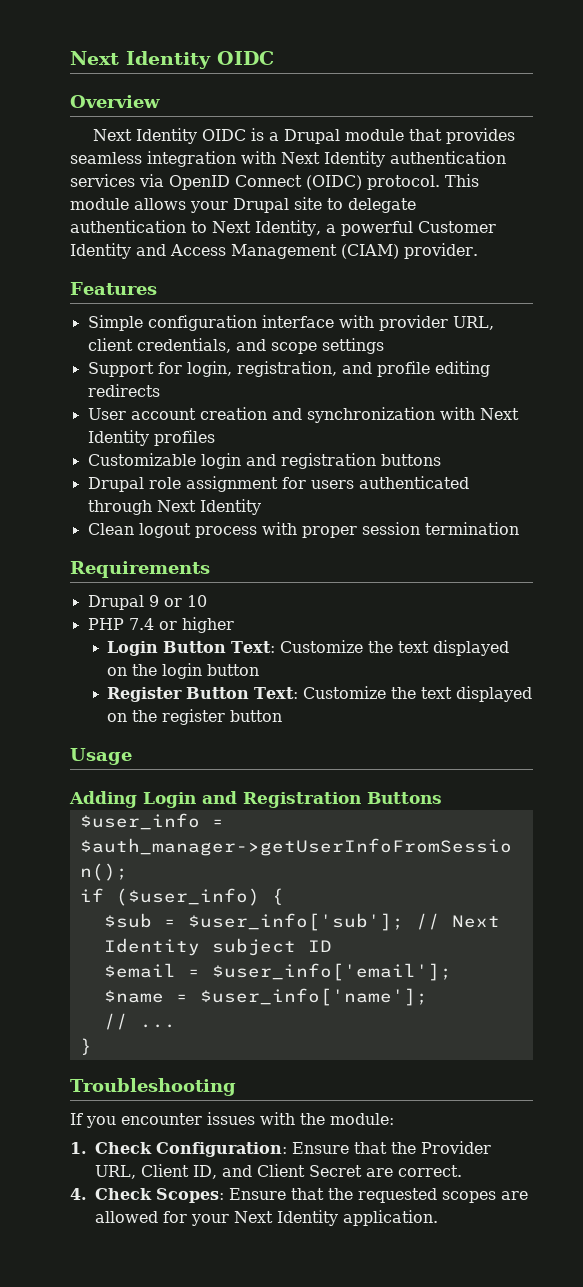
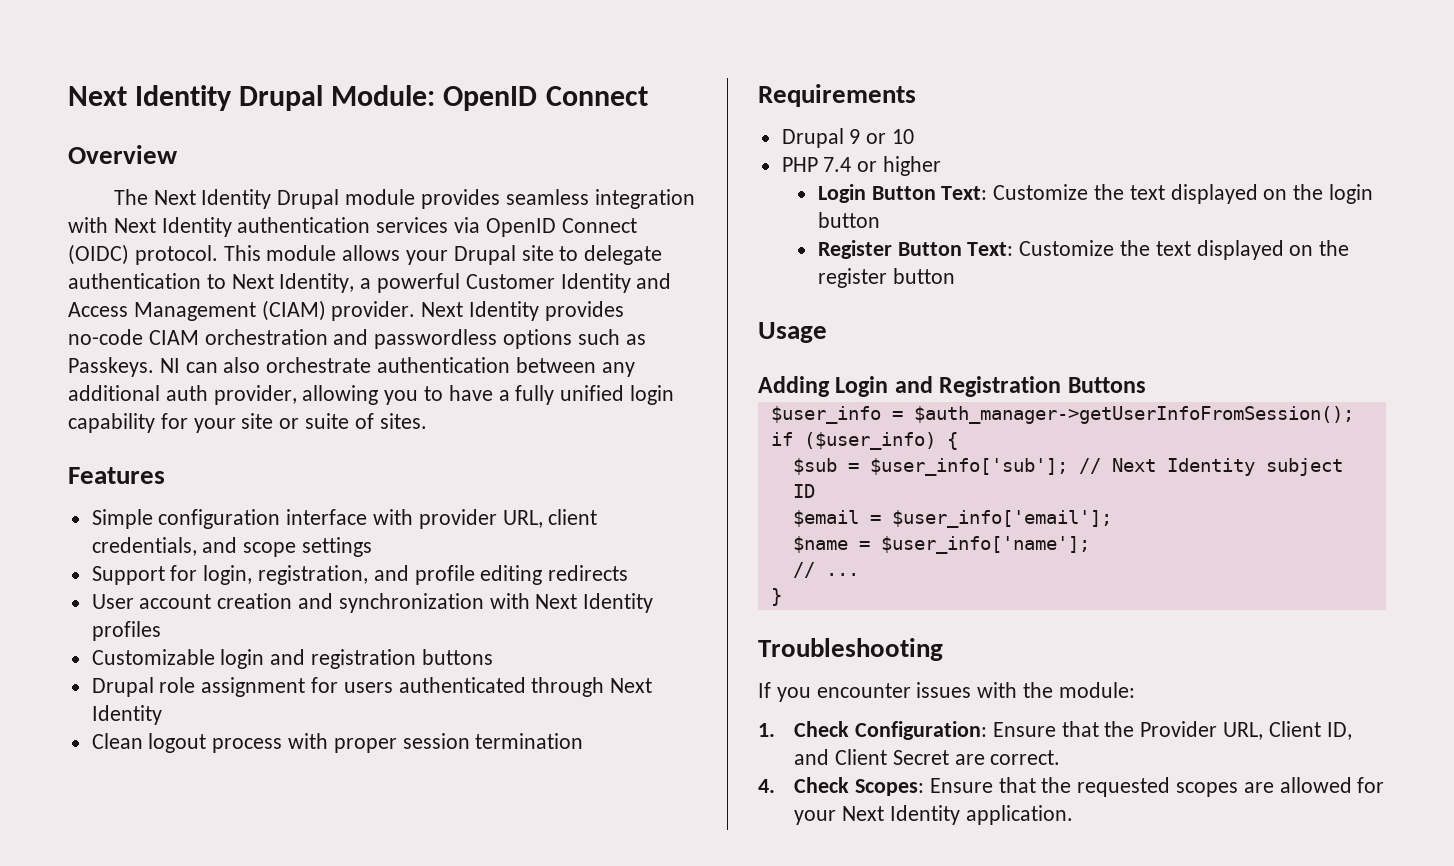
[70,51,274,69] Next Identity OIDC -> [68,85,648,111] Next Identity Drupal Module: OpenID Connect
[93,128,280,144] Next Identity OIDC is a -> [113,189,272,209] The Next Identity
[409,129,443,141] that -> (416, 197) none
(478, 251) none -> [421,301,624,321] [68,329,646,349] [68,357,635,377] [68,385,675,405] [68,413,427,433] Next Identity provides no-code CIAM orchestration and passwordless options such as Passkeys. NI can also orchestrate authentication between any additional auth provider, allowing you to have a fully unified login capability for your site or suite of sites.

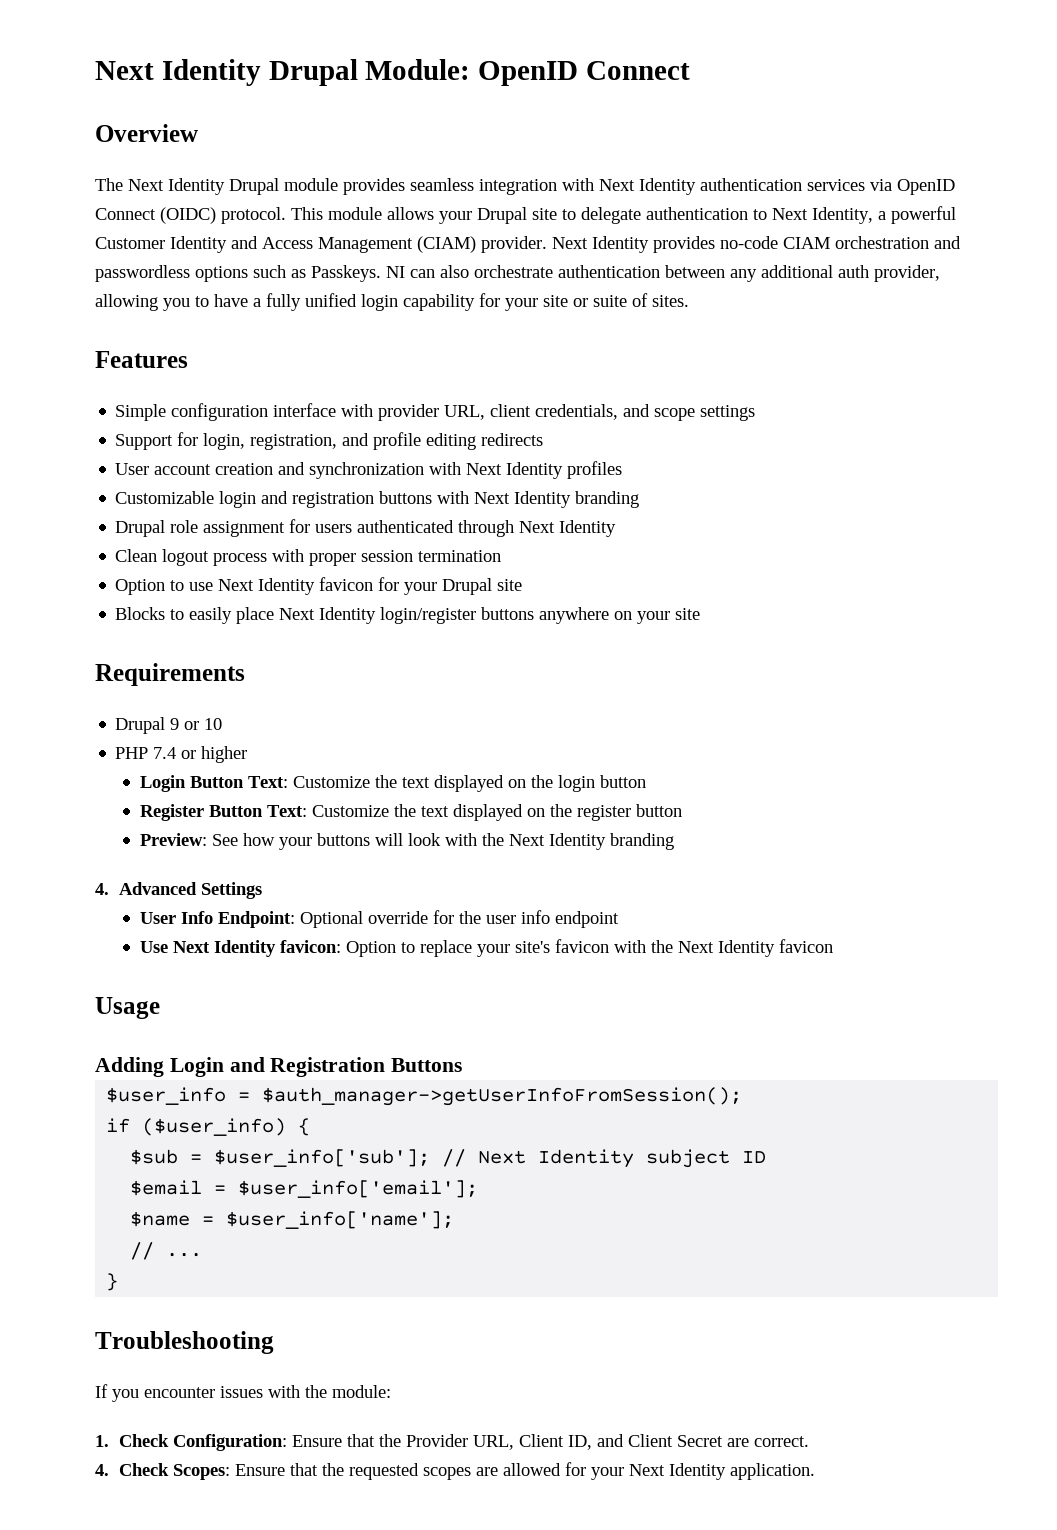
(493, 657) none -> [437,491,640,508] with Next Identity branding
(584, 741) none -> [115,577,523,595] [115,607,701,624] // Option to use Next Identity favicon for your Drupal site // Blocks to easily place Next Identity login/register buttons anywhere on your site
(955, 276) none -> [139,833,674,850] [95,882,263,899] [139,910,619,928] [139,939,833,957] // Preview: See how your buttons will look with the Next Identity branding // 4. Advanced Settings // User Info Endpoint: Optional override for the user info endpoint // Use Next Identity favicon: Option to replace your site's favicon with the Next Identity favicon

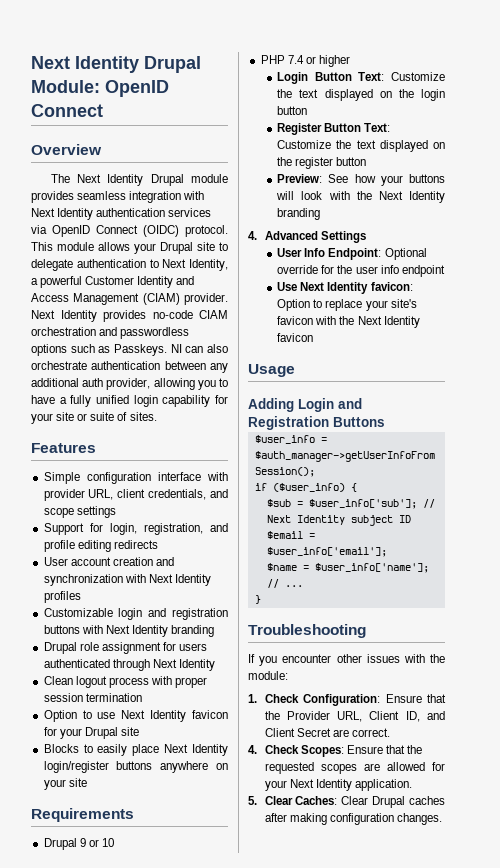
(215, 1392) none -> [336,654,362,663] other
(816, 1471) none -> [248,796,445,808] [264,813,442,825] // 5. Clear Caches: Clear Drupal caches after making configuration changes.

